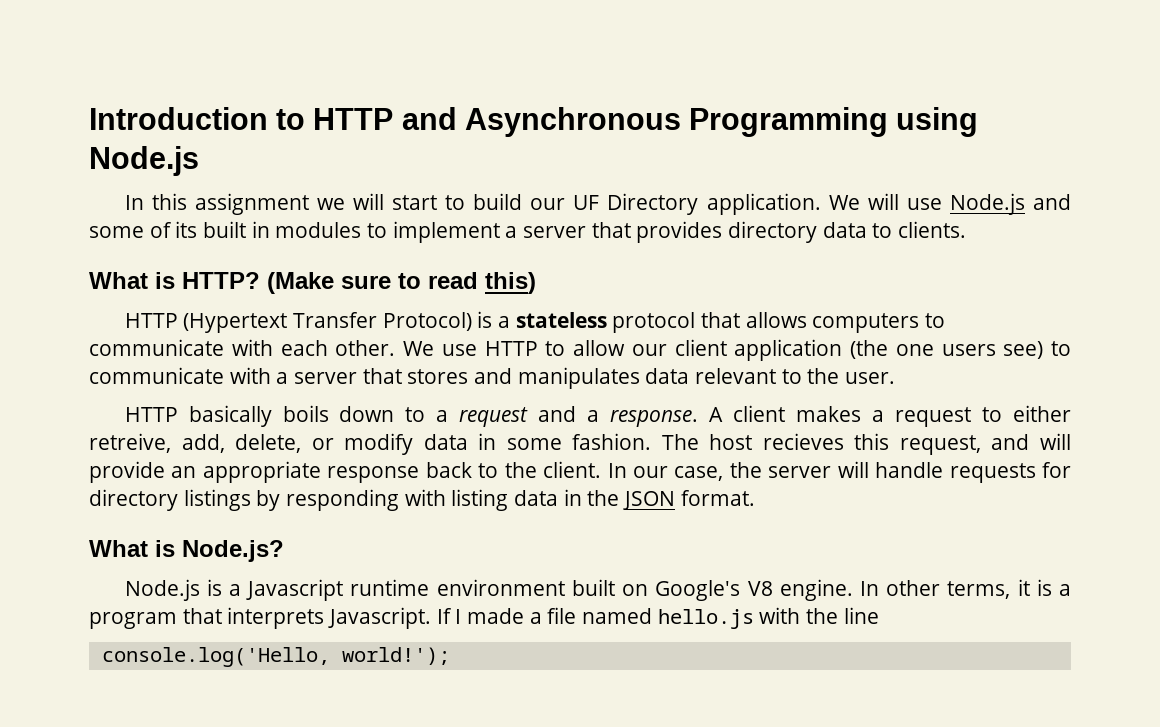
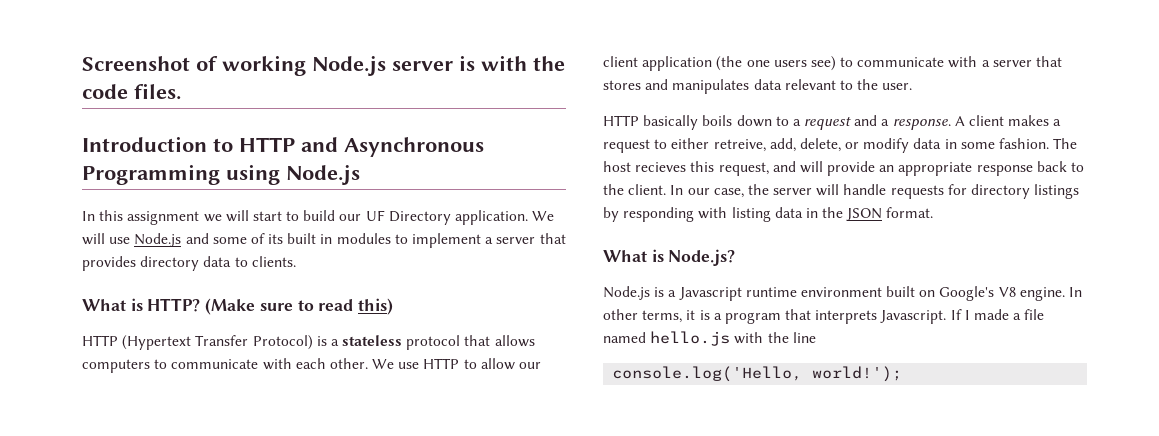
(89, 118) none -> [82,55,565,76] [82,83,181,100] Screenshot of working Node.js server is with the code files. //

